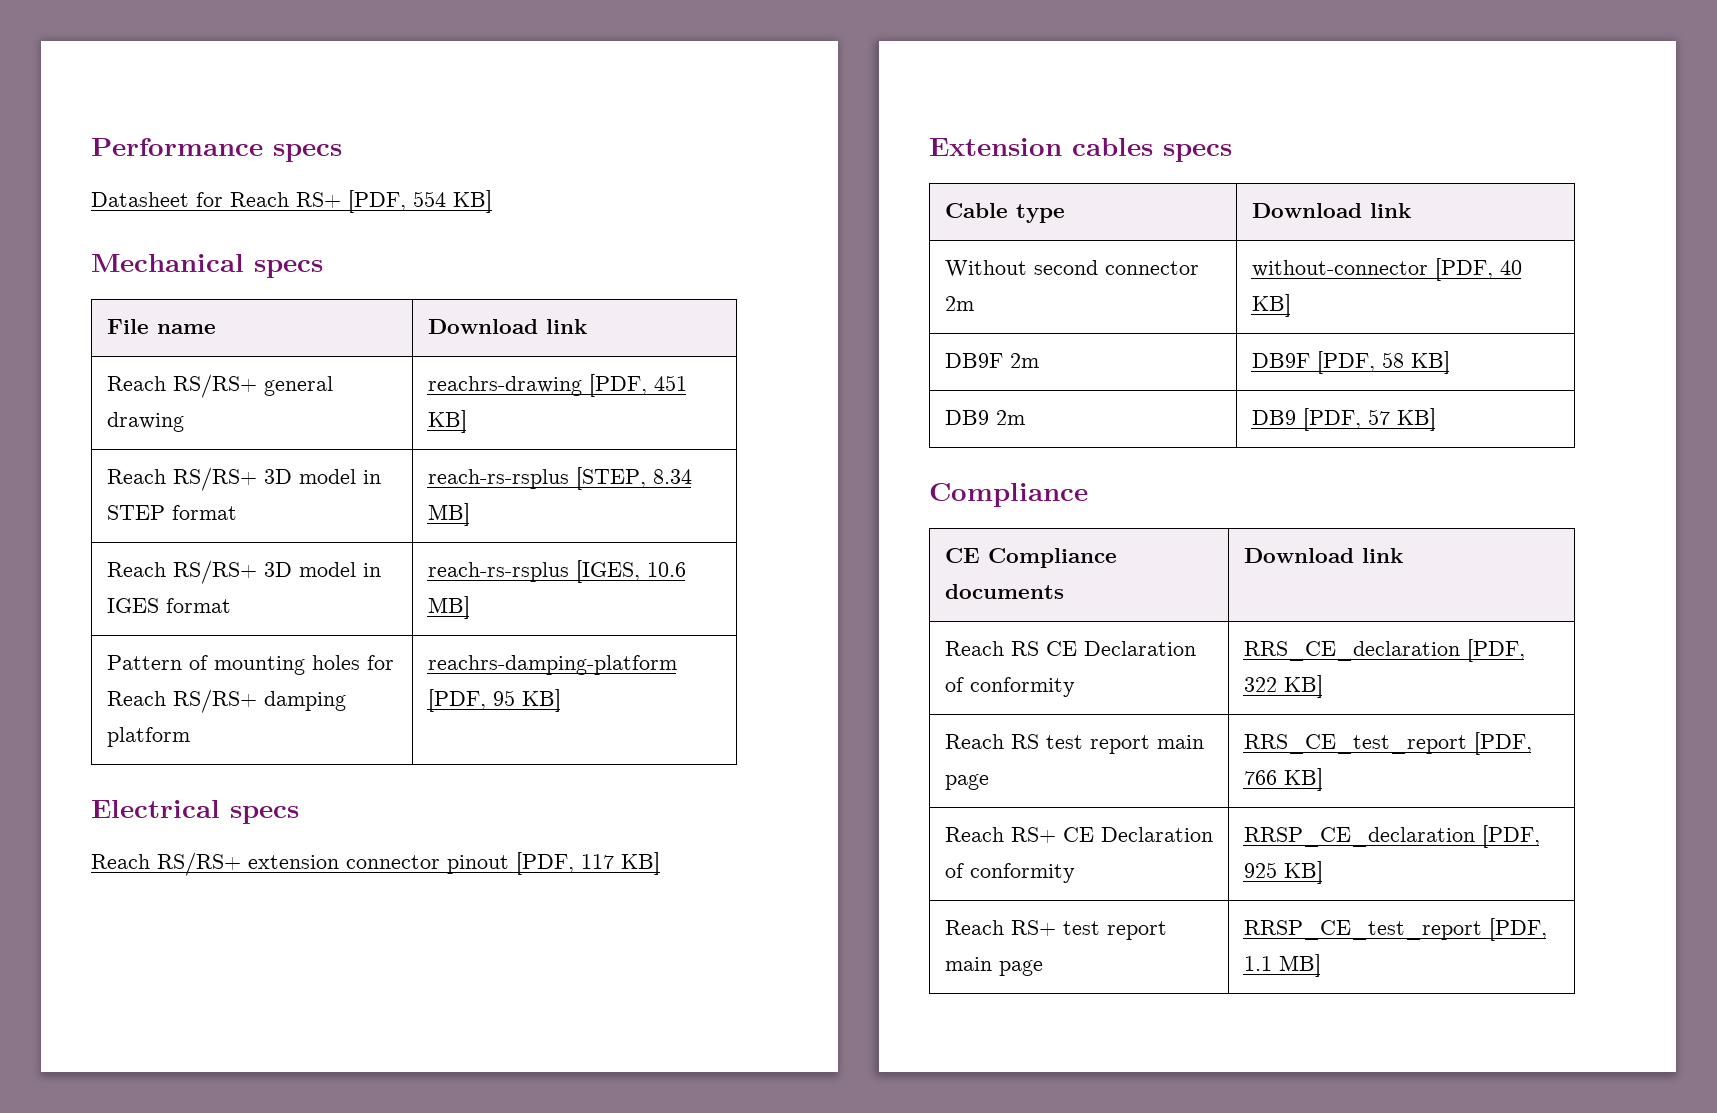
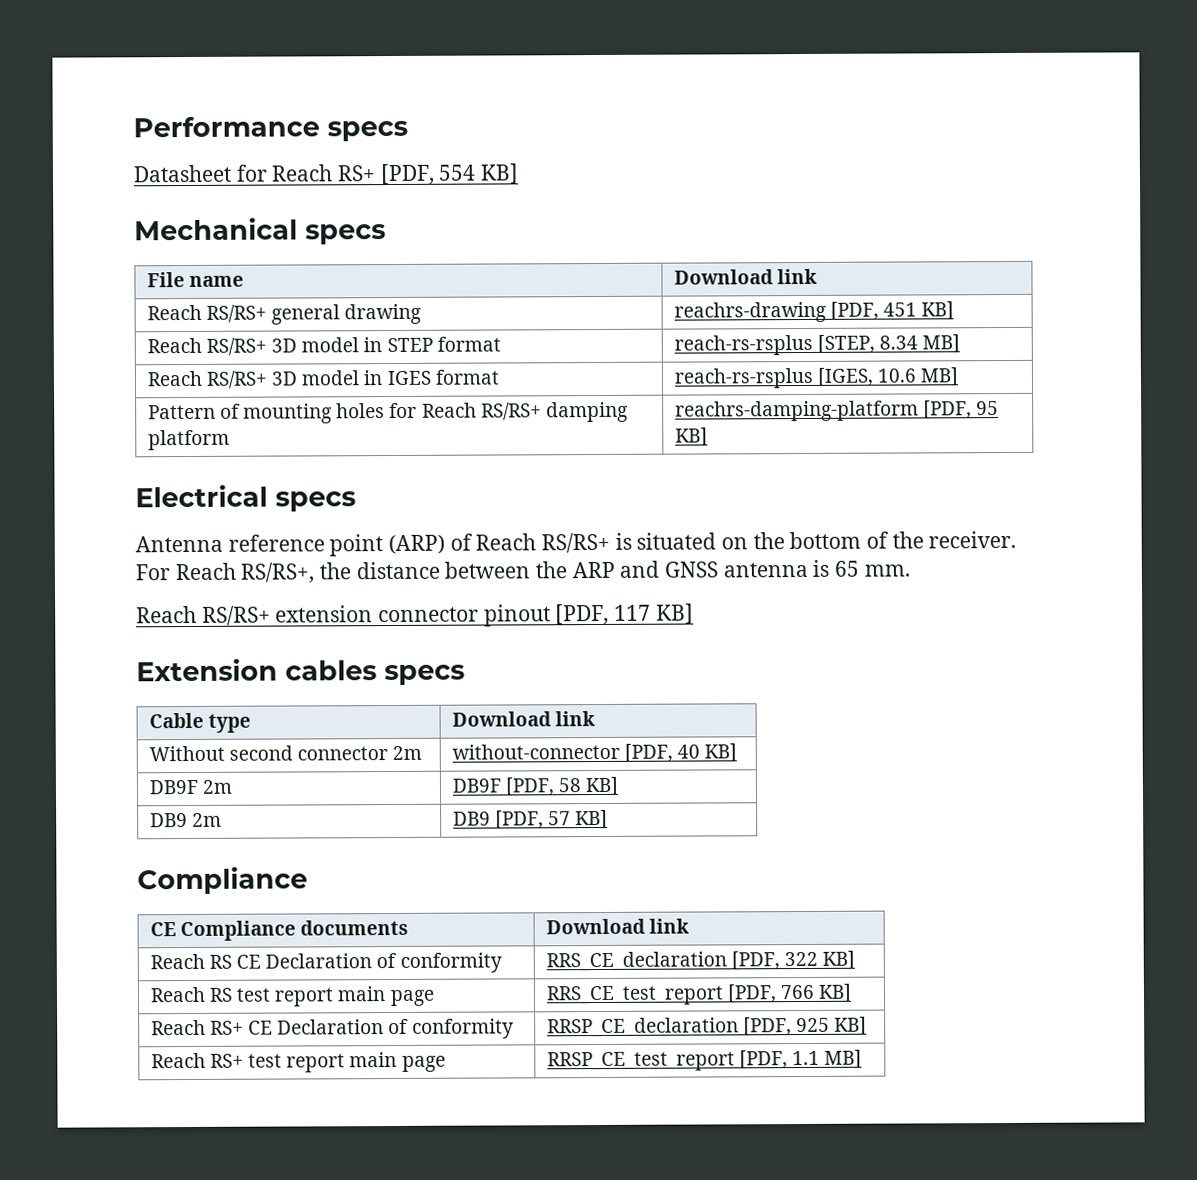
(299, 815) none -> [135,530,1017,557] [135,559,910,584] // Antenna reference point (ARP) of Reach RS/RS+ is situated on the bottom of the receiver. For Reach RS/RS+, the distance between the ARP and GNSS antenna is 65 mm.

